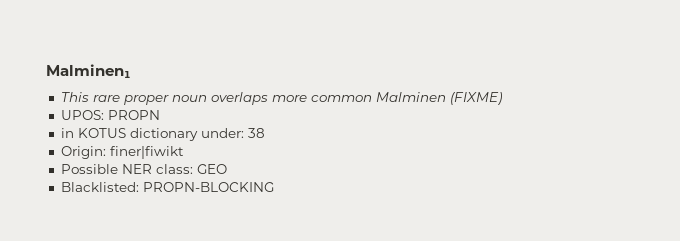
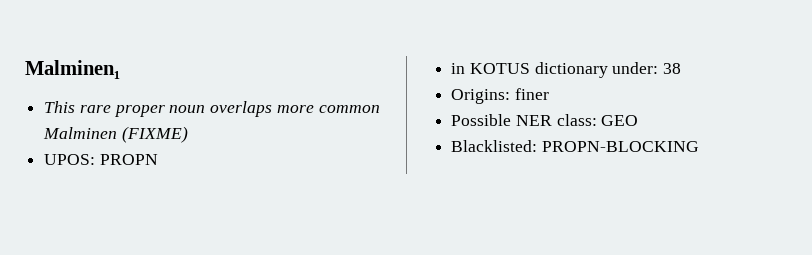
[60,146,184,159] Origin: finer|fiwikt -> [451,88,549,104] Origins: finer

